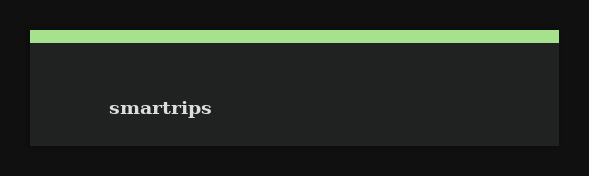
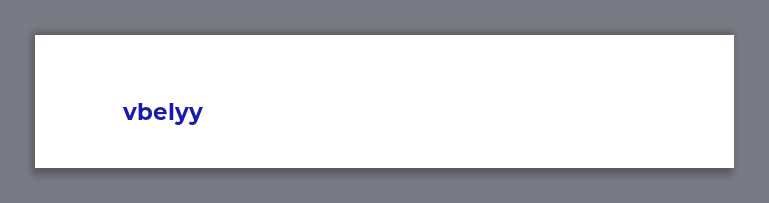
[109,101,212,118] smartrips -> [122,103,203,125] vbelyy

